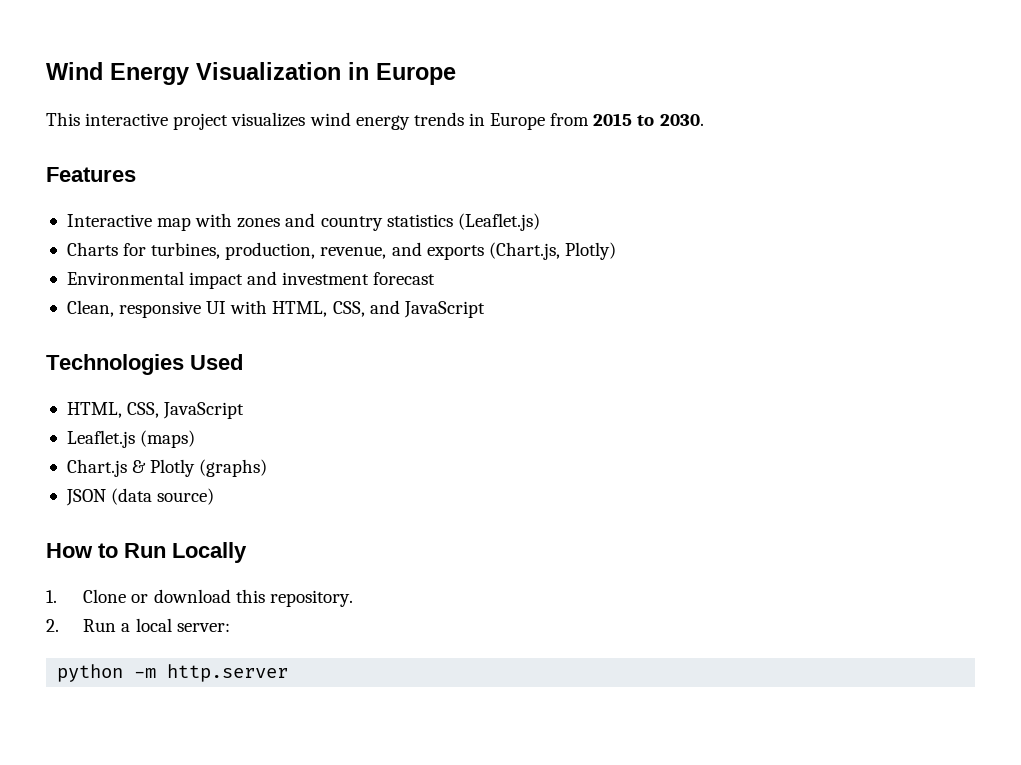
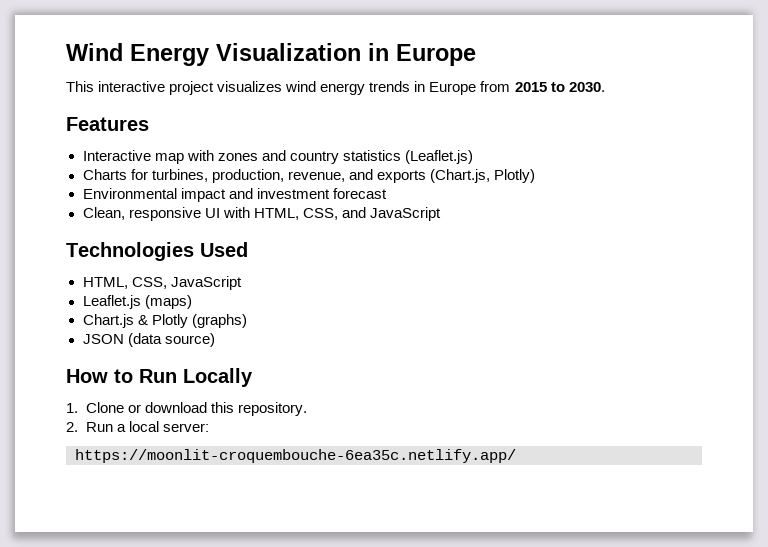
[57,664,289,682] python -m http.server -> [75,449,516,463] https://moonlit-croquembouche-6ea35c.netlify.app/

